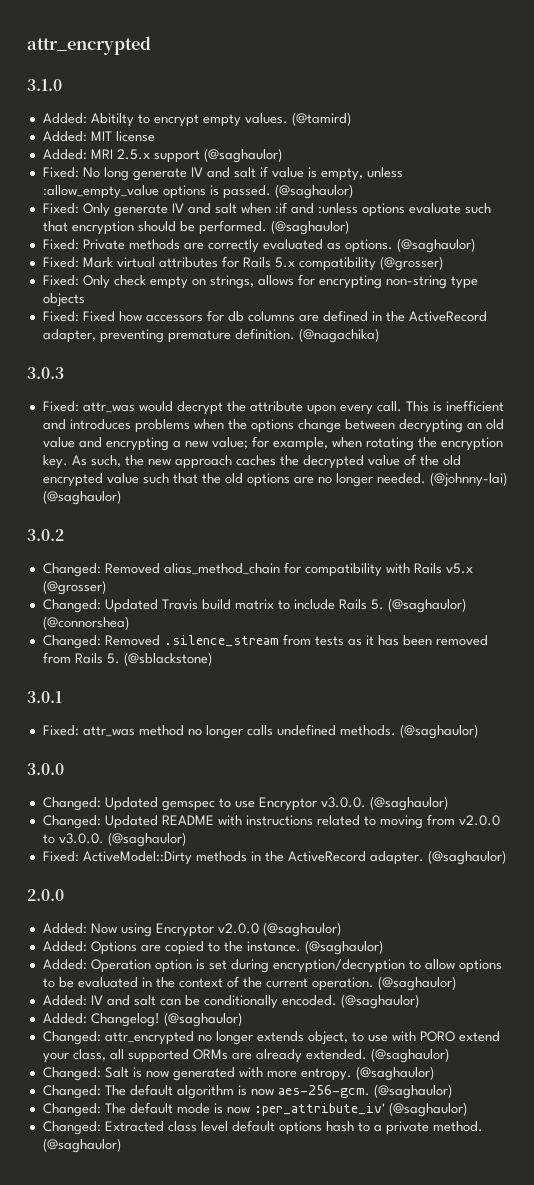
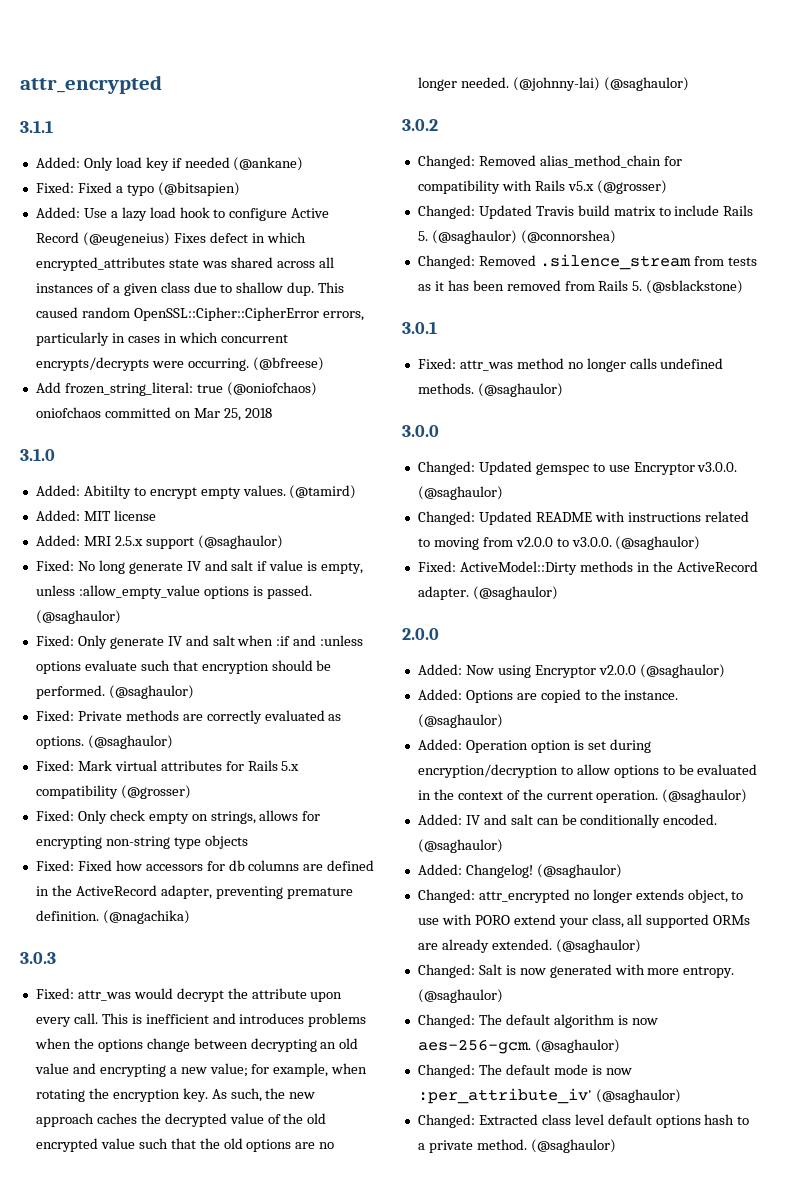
[27,36,151,55] attr_encrypted -> [20,75,162,94] [20,120,53,133] [35,157,304,171] [35,182,240,196] [35,207,330,221] [35,232,306,246] [35,257,334,271] [35,282,345,296] [35,307,364,321] [35,332,288,346] [35,357,324,371] [35,382,317,396] [35,407,272,421] attr_encrypted // 3.1.1 // Added: Only load key if needed (@ankane) // Fixed: Fixed a typo (@bitsapien) // Added: Use a lazy load hook to configure Active Record (@eugeneius) Fixes defect in which encrypted_attributes state was shared across all instances of a given class due to shallow dup. This caused random OpenSSL::Cipher::CipherError errors, particularly in cases in which concurrent encrypts/decrypts were occurring. (@bfreese) // Add frozen_string_literal: true (@oniofchaos) oniofchaos committed on Mar 25, 2018

